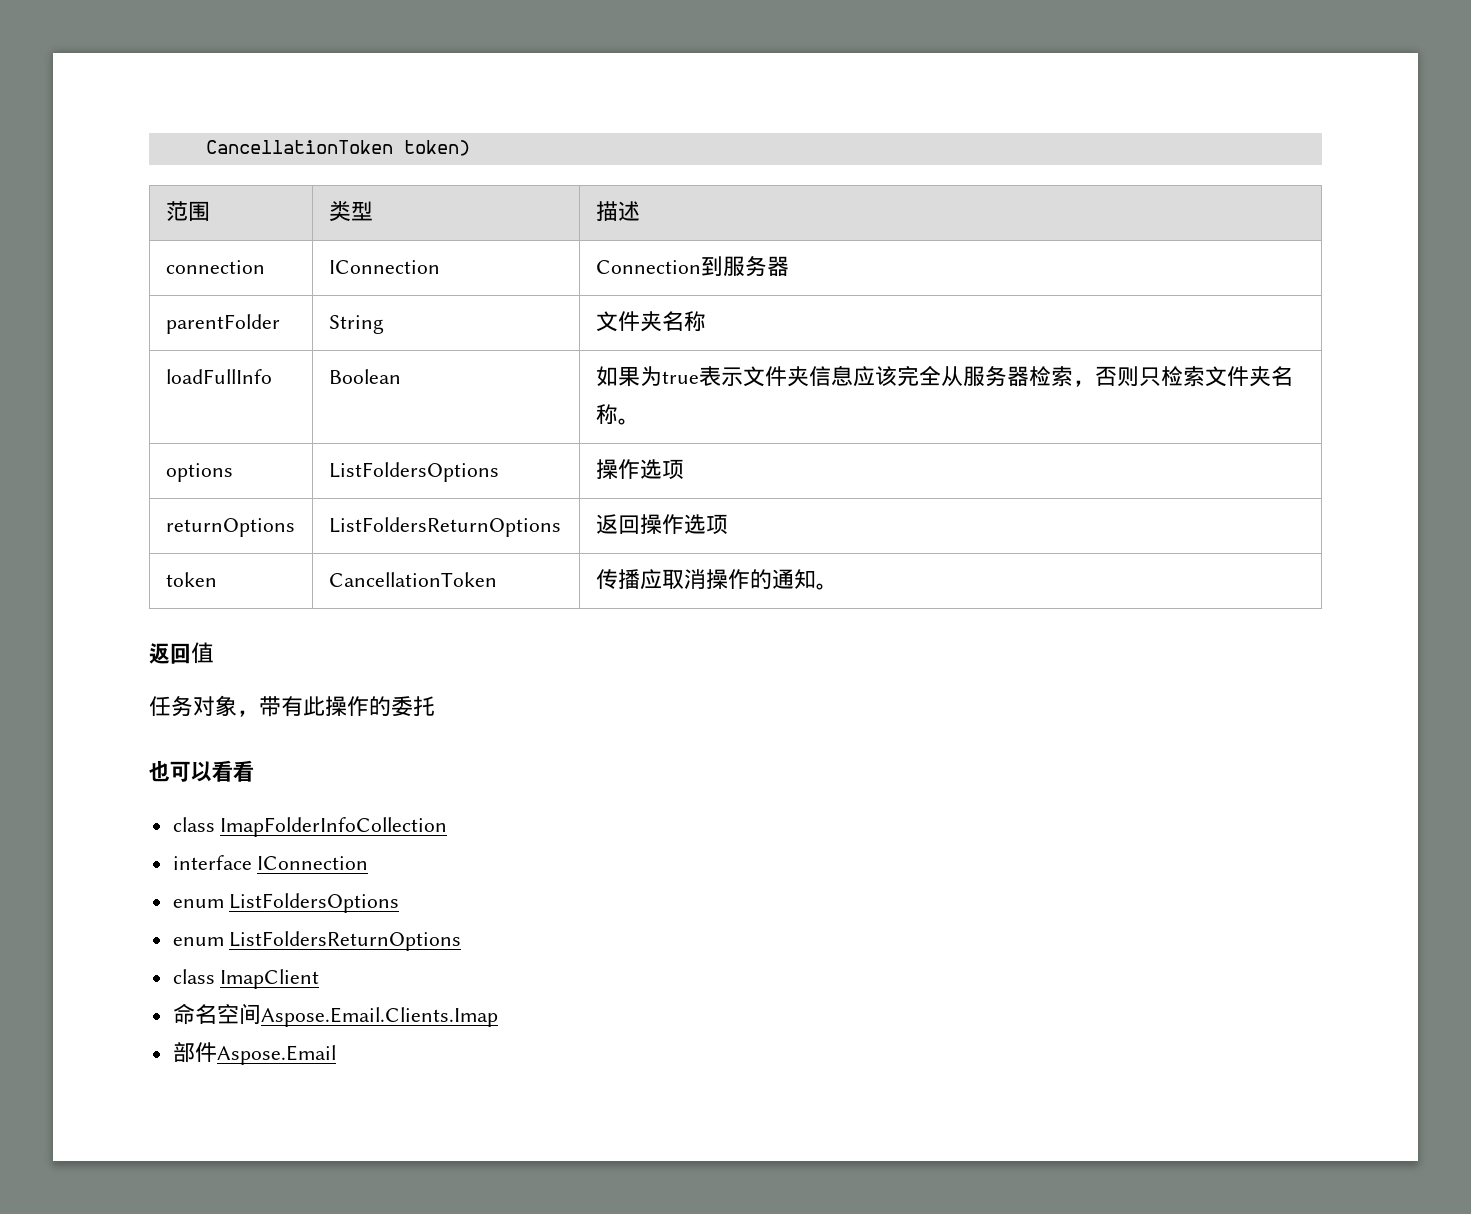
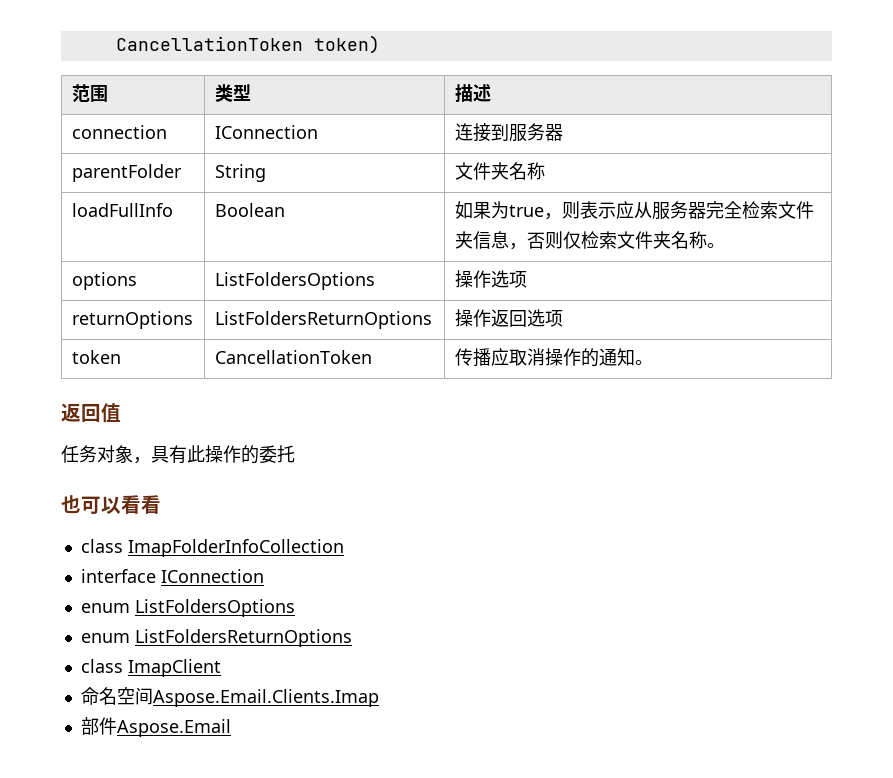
[595,260,701,274] Connection -> [454,123,491,142] 连接
[698,365,1161,387] 表示文件夹信息应该完全从服务器检索，否则只 -> [543,201,814,220] [454,231,581,250] ，则表示应从服务器完全检索文件夹信息，否则仅
[595,514,684,534] 返回操作 -> [454,309,527,327] 操作返回
[259,696,281,717] 带 -> [151,446,169,463] 具

